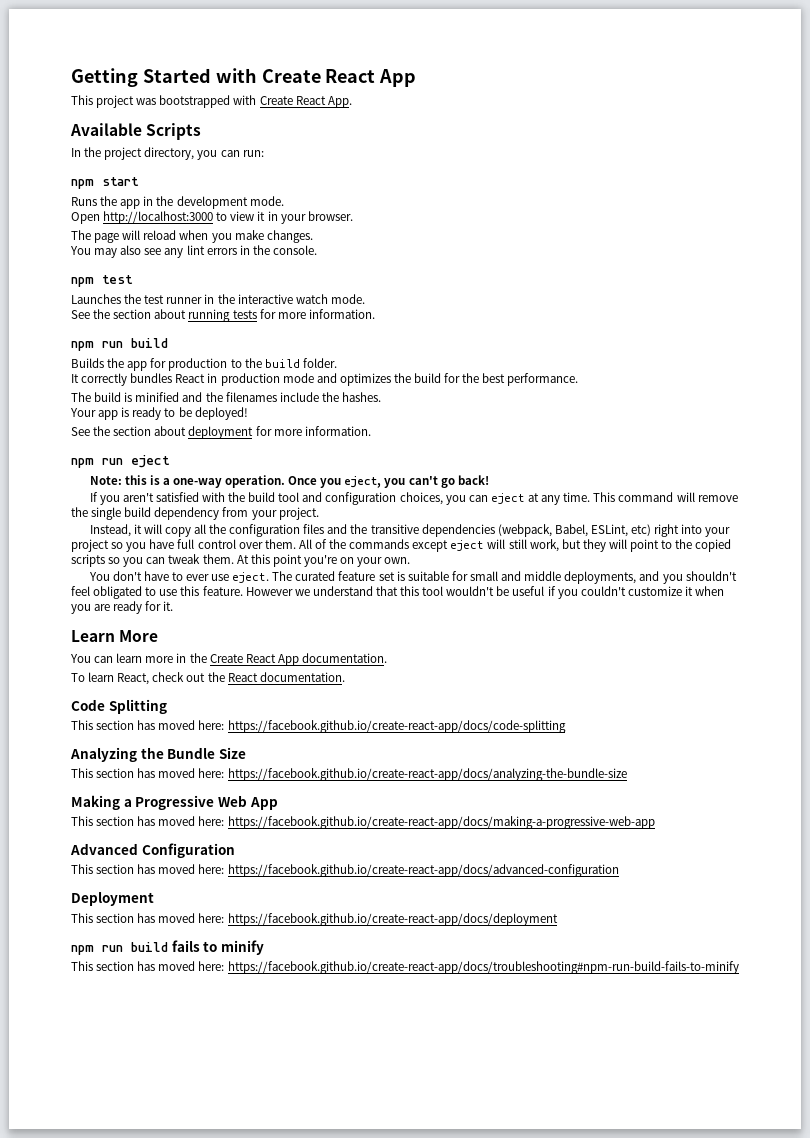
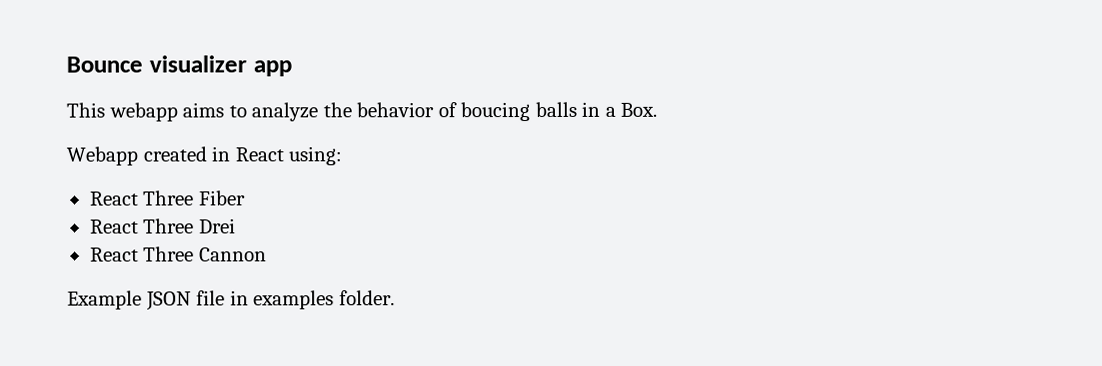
[71,68,417,87] [71,95,352,108] [70,123,202,140] [71,147,264,160] [71,177,139,189] [71,196,284,209] [71,211,353,224] [71,230,313,243] [70,245,317,258] [71,275,133,287] [71,294,365,304] [71,309,375,322] [71,338,168,351] [71,358,337,371] [71,373,579,386] [71,392,381,402] [70,407,248,420] [71,426,371,439] [71,455,170,468] [89,475,489,488] [89,492,738,505] [71,507,319,520] [89,524,731,537] [71,539,732,552] [71,554,411,567] [88,571,737,584] [71,586,725,599] [71,601,174,614] [71,630,159,642] [70,653,387,666] [71,672,345,685] [71,699,167,714] [71,720,566,733] [70,747,246,762] [71,768,627,781] [71,795,278,810] [71,816,655,829] [70,843,235,858] [71,864,619,877] [71,892,154,906] [71,913,558,926] [71,940,264,955] [71,961,739,974] Getting Started with Create React App // This project was bootstrapped with Create React App. // Available Scripts // In the project directory, you can run: // npm start // Runs the app in the development mode. // Open http://localhost:3000 to view it in your browser. // The page will reload when you make changes. // You may also see any lint errors in the console. // npm test // Launches the test runner in the interactive watch mode. // See the section about running tests for more information. // npm run build // Builds the app for production to the build folder. // It correctly bundles React in production mode and optimizes the build for the best performance. // The build is minified and the filenames include the hashes. // Your app is ready to be deployed! // See the section about deployment for more information. // npm run eject // Note: this is a one-way operation. Once you eject, you can't go back! // If you aren't satisfied with the build tool and configuration choices, you can eject at any time. This command will remove the single build dependency from your project. // Instead, it will copy all the configuration files and the transitive dependencies (webpack, Babel, ESLint, etc) right into your project so you have full control over them. All of the commands except eject will still work, but they will point to the copied scripts so you can tweak them. At this point you're on your own. // You don't have to ever use eject. The curated feature set is suitable for small and middle deployments, and you shouldn't feel obligated to use this feature. However we understand that this tool wouldn't be useful if you couldn't customize it when you are ready for it. // Learn More // You can learn more in the Create React App documentation. // To learn React, check out the React documentation. // Code Splitting // This section has moved here: https://facebook.github.io/create-react-app/docs/code-splitting // Analyzing the Bundle Size // This section has moved here: https://facebook.github.io/create-react-app/docs/analyzing-the-bundle-size // Making a Progressive Web App // This section has moved here: https://facebook.github.io/create-react-app/docs/making-a-progressive-web-app // Advanced Configuration // This section has moved here: https://facebook.github.io/create-react-app/docs/advanced-configuration // Deployment // This section has moved here: https://facebook.github.io/create-react-app/docs/deployment // npm run build fails to minify // This section has moved here: https://facebook.github.io/create-react-app/docs/troubleshooting#npm-run-build-fails-to-minify -> [66,55,292,77] [66,101,658,122] [66,146,343,166] [89,190,246,206] [89,218,236,234] [89,246,267,262] [67,290,395,311] Bounce visualizer app // This webapp aims to analyze the behavior of boucing balls in a Box. // Webapp created in React using: // React Three Fiber // React Three Drei // React Three Cannon // Example JSON file in examples folder.

